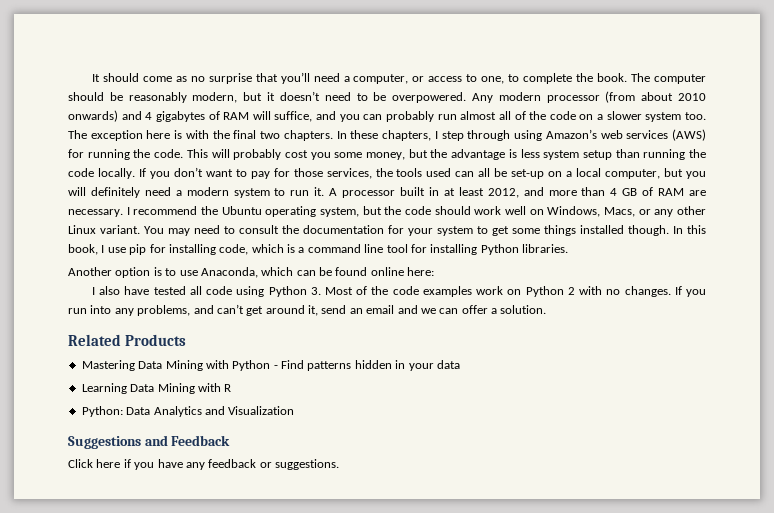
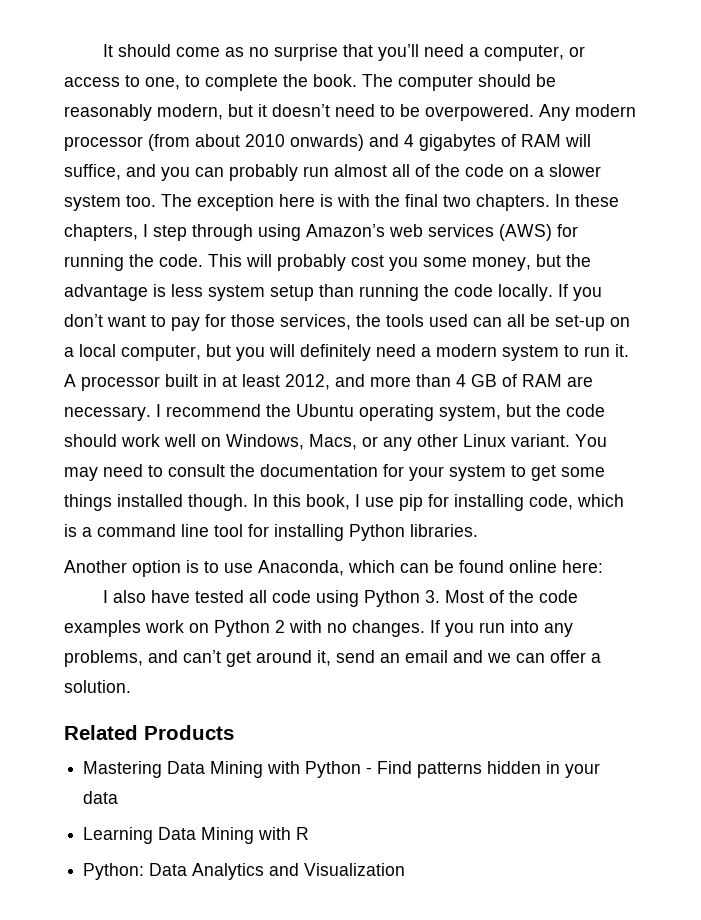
[68,435,231,449] [68,459,339,470] // Suggestions and Feedback // Click here if you have any feedback or suggestions. -> (406, 869) none

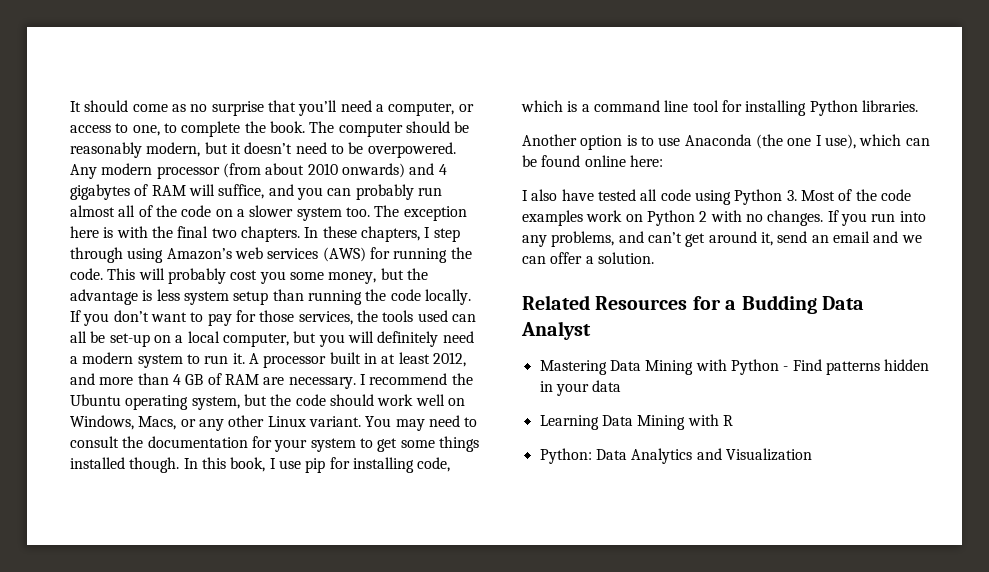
[258,560,344,576] Anaconda, -> [684,134,856,149] Anaconda (the one I use),
[144,725,234,740] Products -> [595,295,864,314] [521,321,591,340] Resources for a Budding Data Analyst

